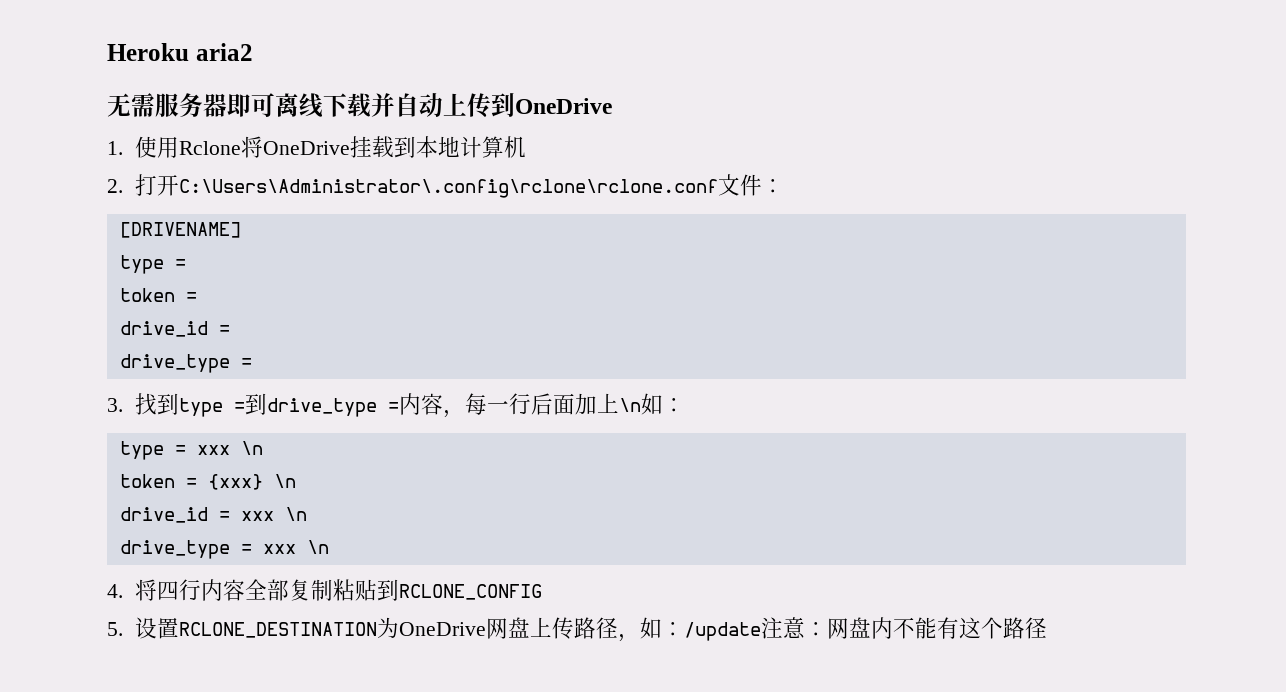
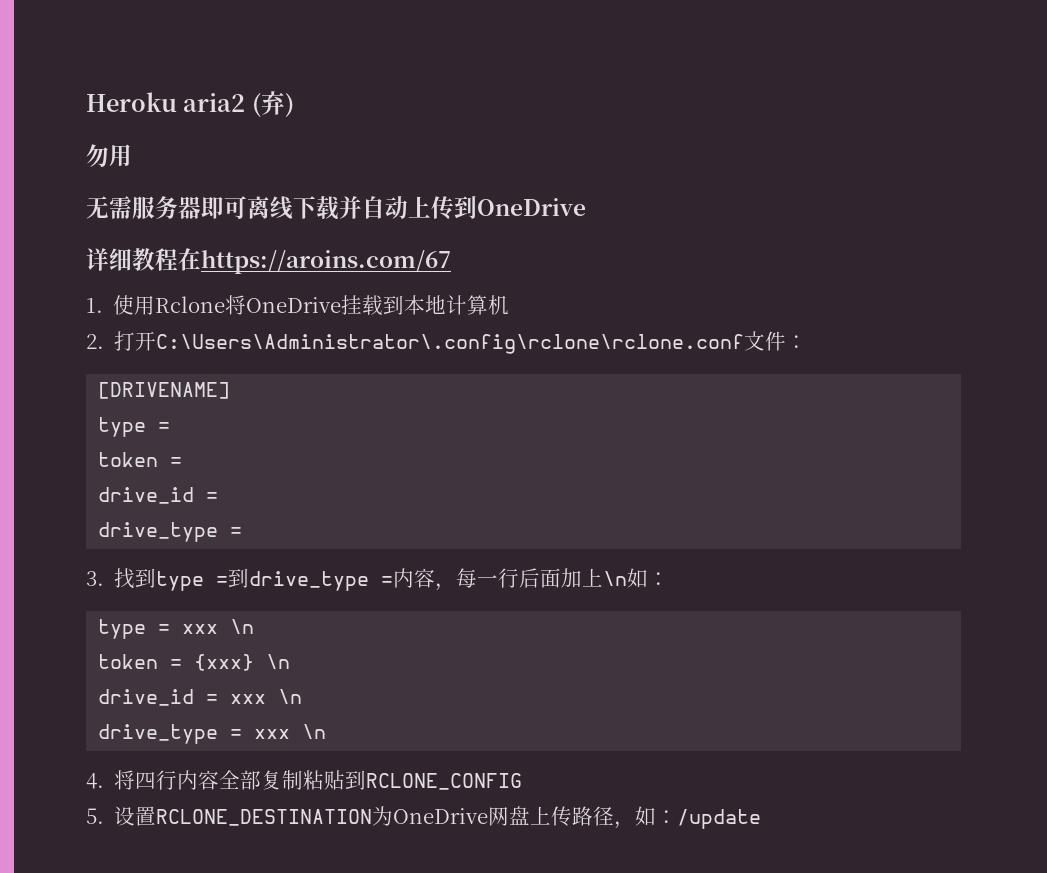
(253, 52) none -> [251,91,294,117] [86,144,132,167] (弃) // 勿用
(612, 106) none -> [86,248,451,274] // 详细教程在https://aroins.com/67
[761,617,1048,639] 注意：网盘内不能有这个路径 -> (762, 819) none

